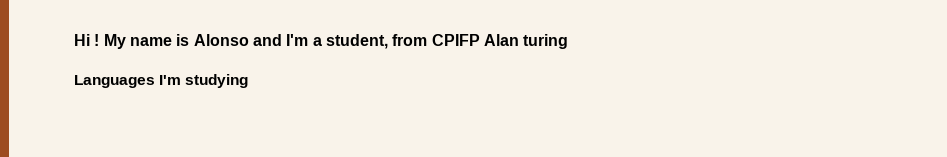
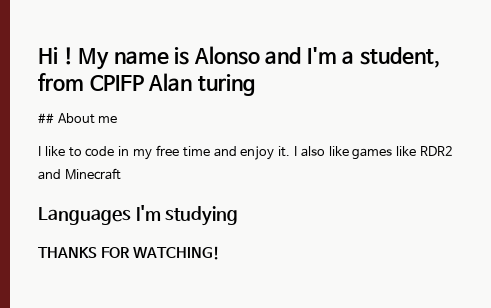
(569, 41) none -> [38,113,118,124] [38,145,453,160] [38,168,121,180] // ## About me // I like to code in my free time and enjoy it. I also like games like RDR2 and Minecraft
(249, 81) none -> [38,246,221,260] // THANKS FOR WATCHING!

